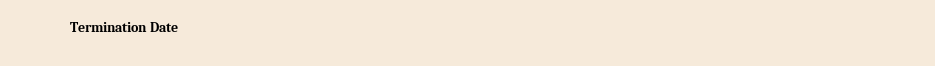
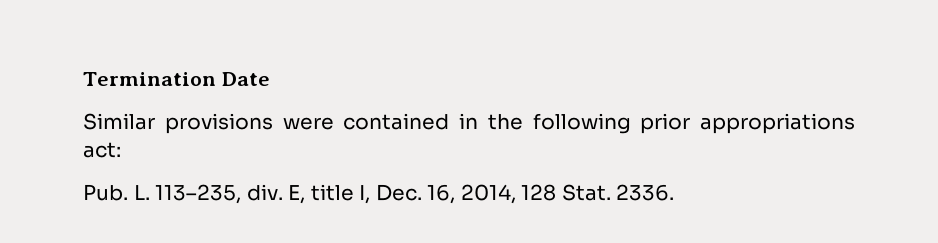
(178, 27) none -> [83,113,855,134] [83,142,121,158] [83,184,675,204] // Similar provisions were contained in the following prior appropriations act: // Pub. L. 113–235, div. E, title I, Dec. 16, 2014, 128 Stat. 2336.

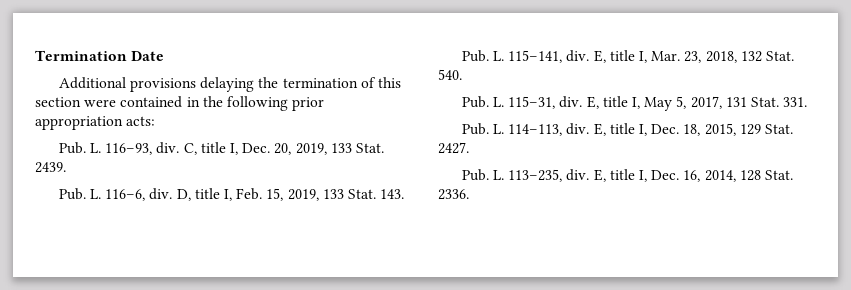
[83,113,273,134] Similar provisions -> [58,77,401,92] [35,97,81,107] Additional provisions delaying the termination of this section
[700,113,855,134] [83,142,121,158] appropriations act: -> [35,116,156,130] [58,142,384,155] [35,162,66,173] [58,188,405,201] [461,50,794,63] [438,69,462,80] [461,96,808,111] [461,123,793,136] [438,142,469,154] appropriation acts: // Pub. L. 116–93, div. C, title I, Dec. 20, 2019, 133 Stat. 2439. // Pub. L. 116–6, div. D, title I, Feb. 15, 2019, 133 Stat. 143. // Pub. L. 115–141, div. E, title I, Mar. 23, 2018, 132 Stat. 540. // Pub. L. 115–31, div. E, title I, May 5, 2017, 131 Stat. 331. // Pub. L. 114–113, div. E, title I, Dec. 18, 2015, 129 Stat. 2427.

